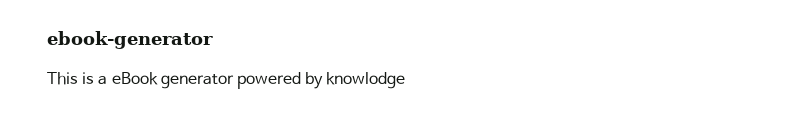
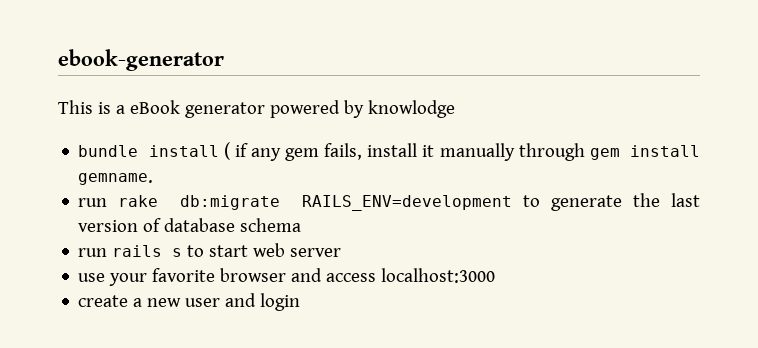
(406, 80) none -> [78,142,700,161] [78,173,154,185] [78,193,700,211] [78,218,302,232] [78,243,342,257] [78,268,496,286] [78,293,301,311] // bundle install ( if any gem fails, install it manually through gem install gemname. // run rake db:migrate RAILS_ENV=development to generate the last version of database schema // run rails s to start web server // use your favorite browser and access localhost:3000 // create a new user and login

